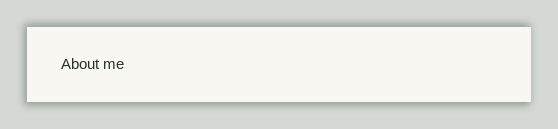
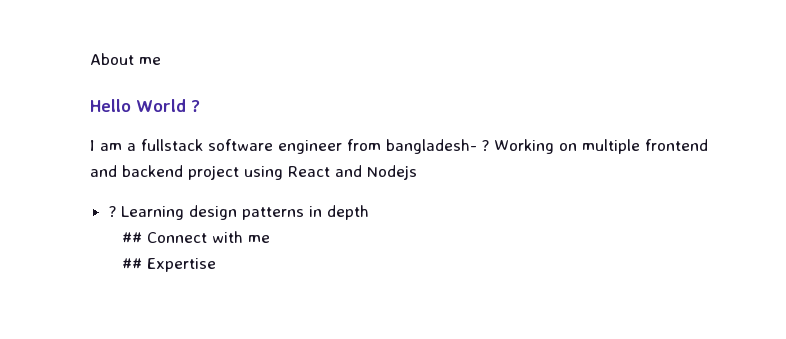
(125, 65) none -> [90,99,200,112] [90,139,708,154] [90,165,417,180] [108,205,369,220] [122,231,271,243] [122,258,217,272] // Hello World ? // I am a fullstack software engineer from bangladesh- ? Working on multiple frontend and backend project using React and Nodejs // ? Learning design patterns in depth // ## Connect with me // ## Expertise

